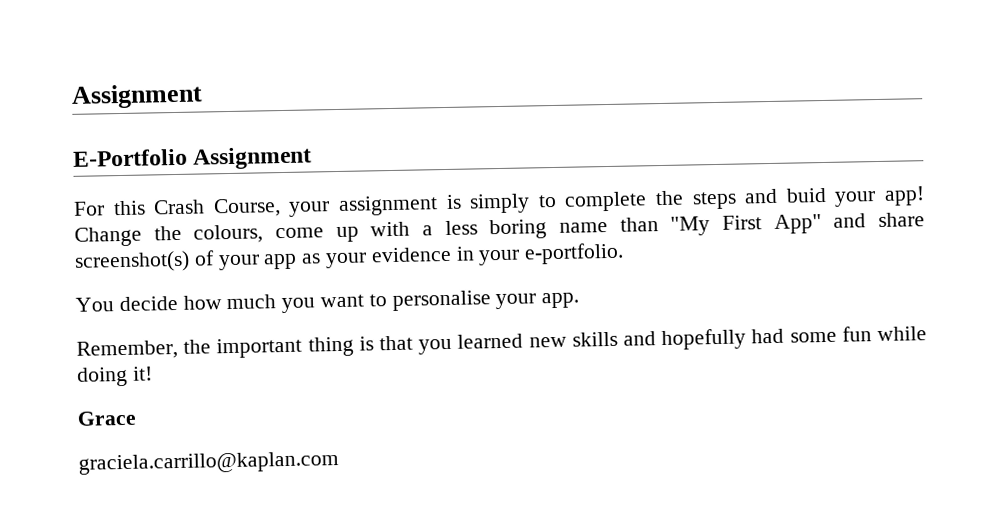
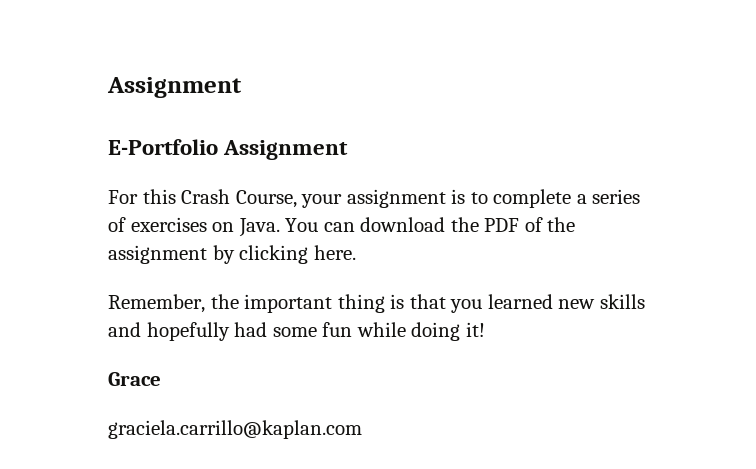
[469,193,531,214] simply -> (466, 196) none
[655,186,926,210] [74,212,925,247] [74,242,625,273] [75,290,580,314] the steps and buid your app! Change the colours, come up with a less boring name than "My First App" and share screenshot(s) of your app as your evidence in your e-portfolio. // You decide how much you want to personalise your app. -> [576,189,641,204] [108,217,576,237] [108,245,356,264] a series of exercises on Java. You can download the PDF of the assignment by clicking here.

